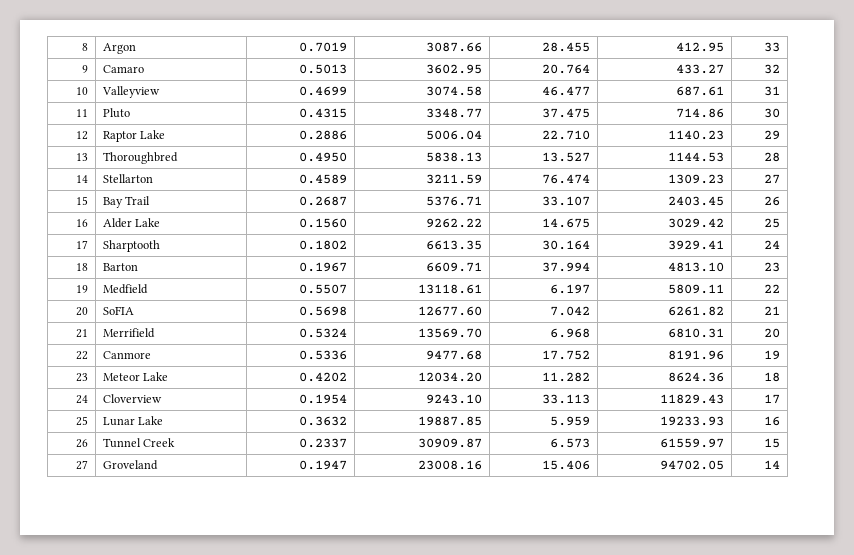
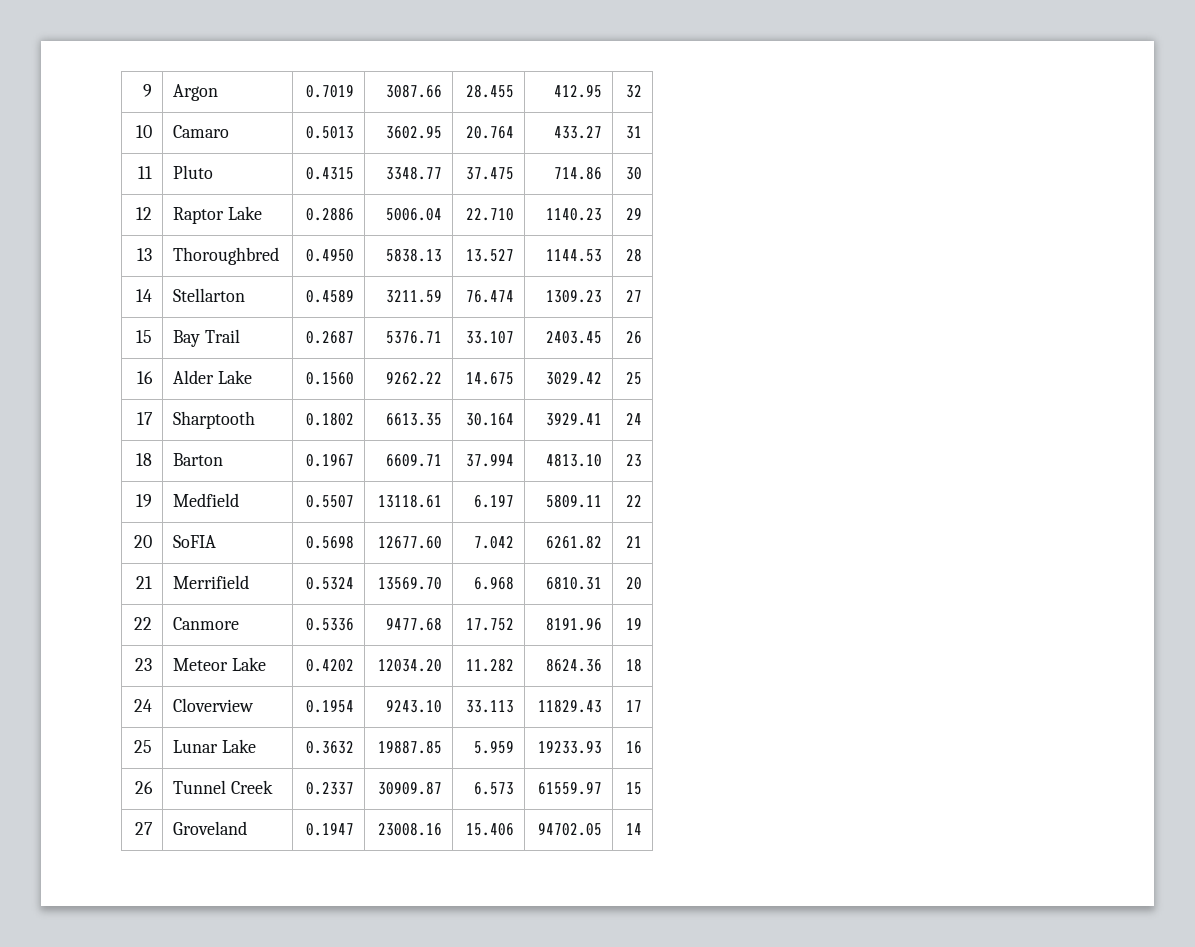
[81,43,88,51] 8 -> [142,84,152,97] 9
[763,42,780,52] [81,65,88,73] 33 // 9 -> [625,85,642,98] [135,125,152,138] 32 // 10
[763,64,780,74] [75,87,88,95] [102,86,161,98] [298,86,347,96] [425,86,482,96] [541,86,590,96] [675,86,724,96] | 32 // 10 | Valleyview | 0.4699 | 3074.58 | 46.477 | 687.61 -> (602, 132) none

